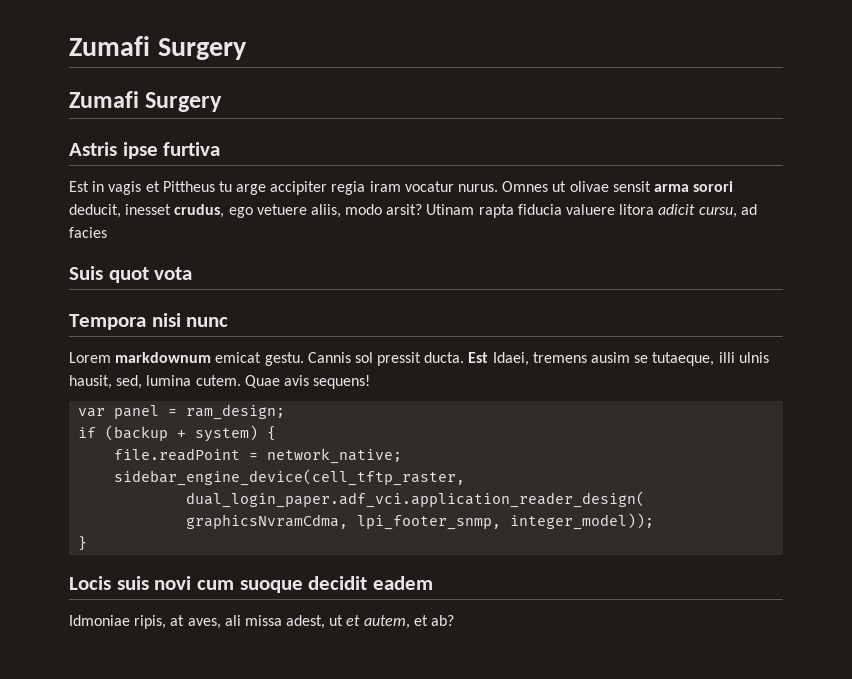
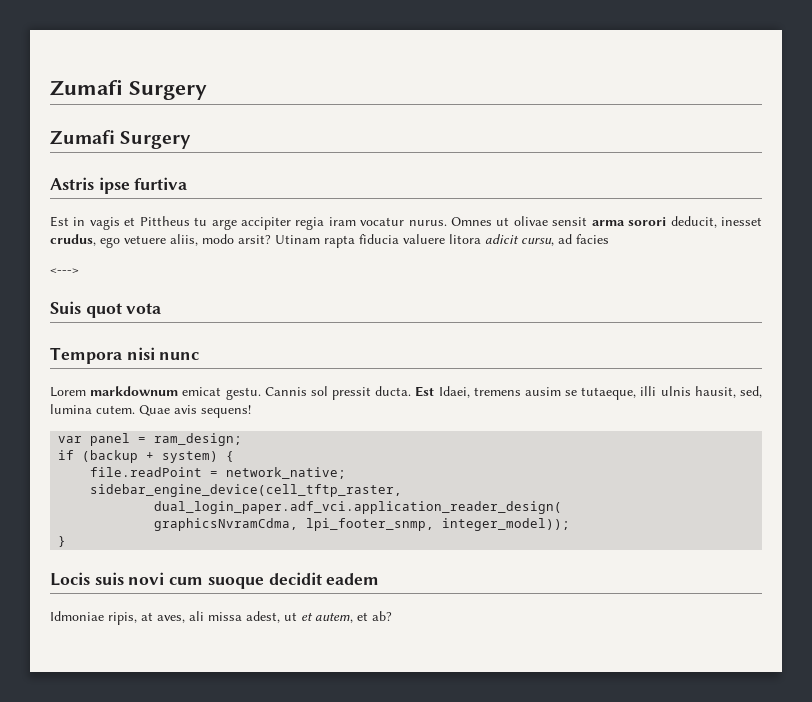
(107, 232) none -> [50,268,79,274] // <--->

